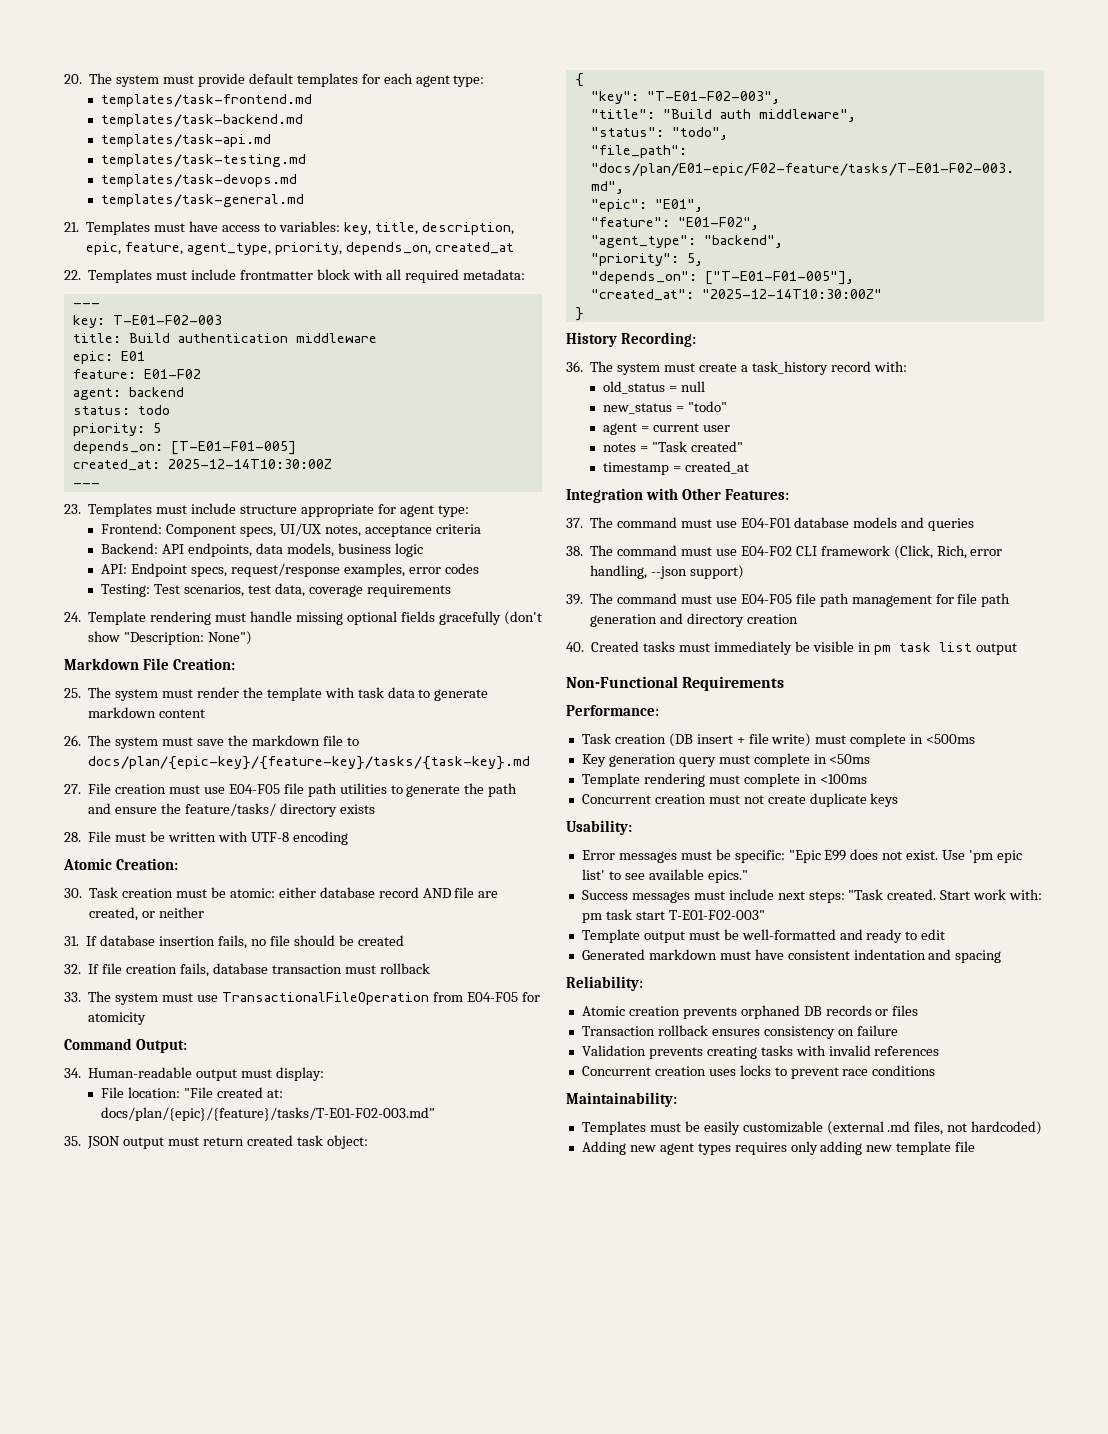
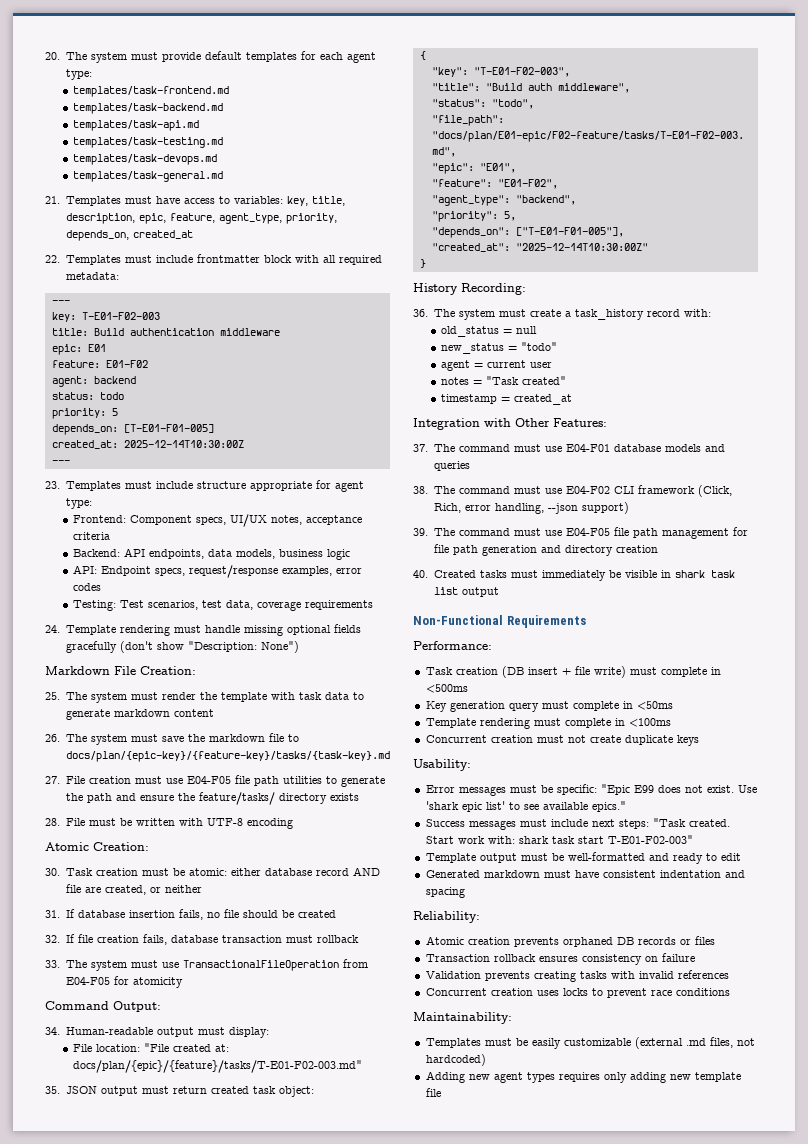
[873,645,891,655] pm -> [674,570,705,578] shark
[969,850,994,863] 'pm -> [425,801,459,810] 'shark
[581,913,602,923] pm -> [518,836,549,844] shark

